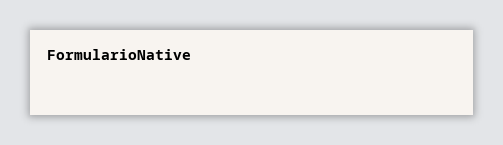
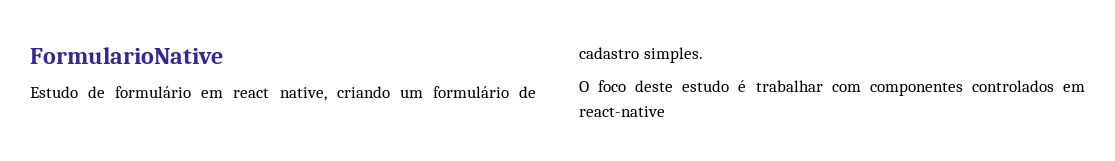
(191, 54) none -> [30,86,536,101] [579,47,703,63] [579,80,1085,96] [579,106,665,117] // Estudo de formulário em react native, criando um formulário de cadastro simples. // O foco deste estudo é trabalhar com componentes controlados em react-native

